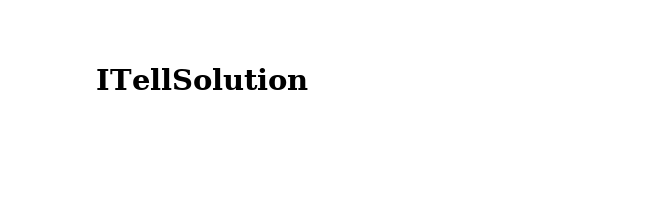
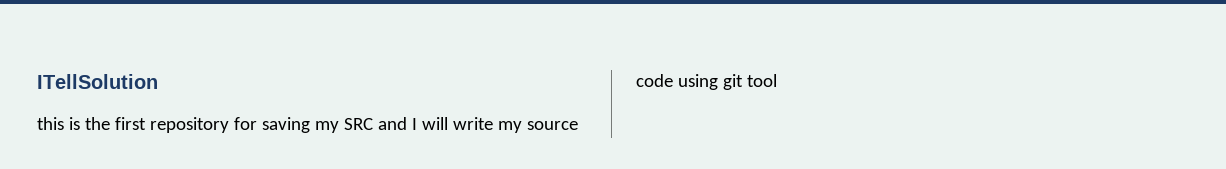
(308, 79) none -> [37,117,578,133] [636,74,777,90] // this is the first repository for saving my SRC and I will write my source code using git tool

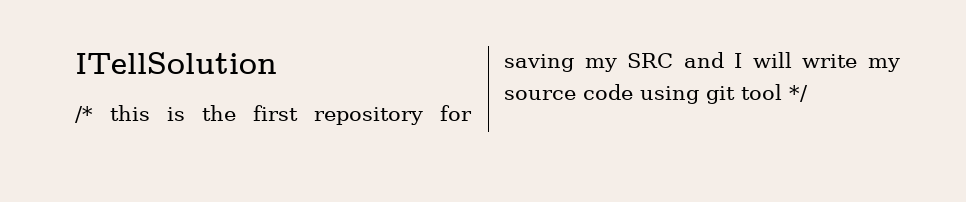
(158, 81) none -> [75,106,93,123] /*
(777, 80) none -> [789,85,808,102] */

